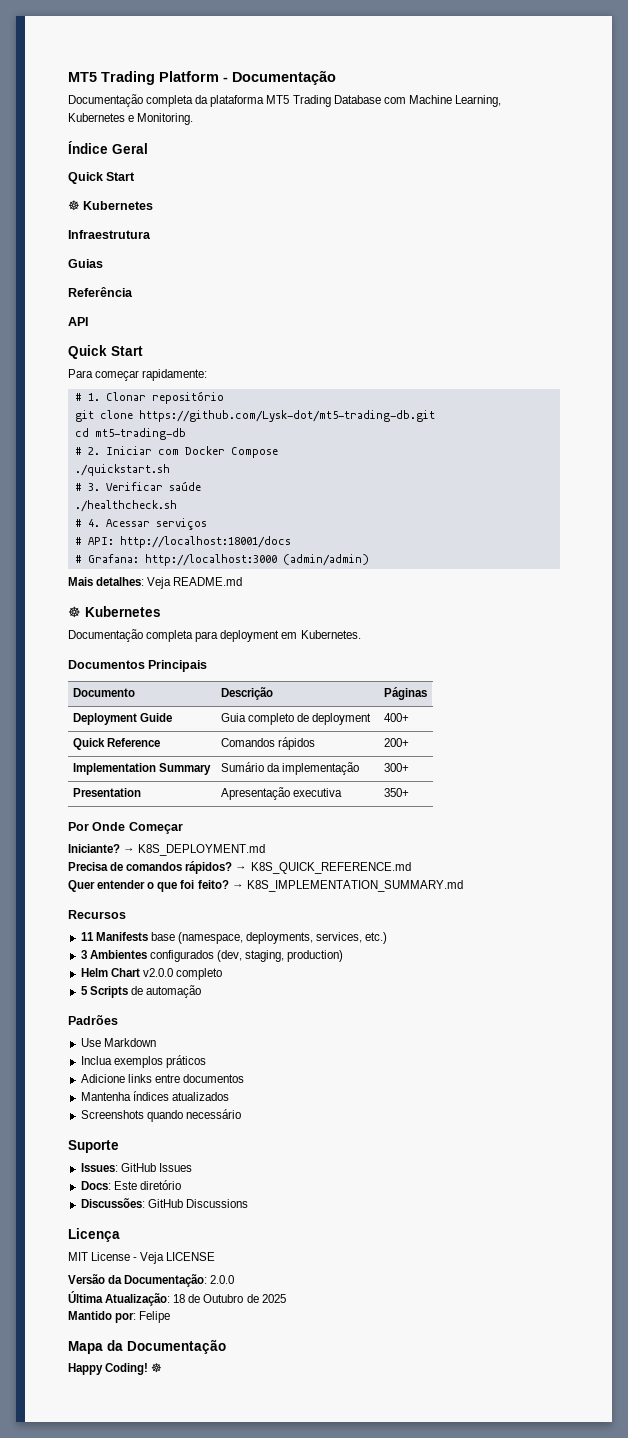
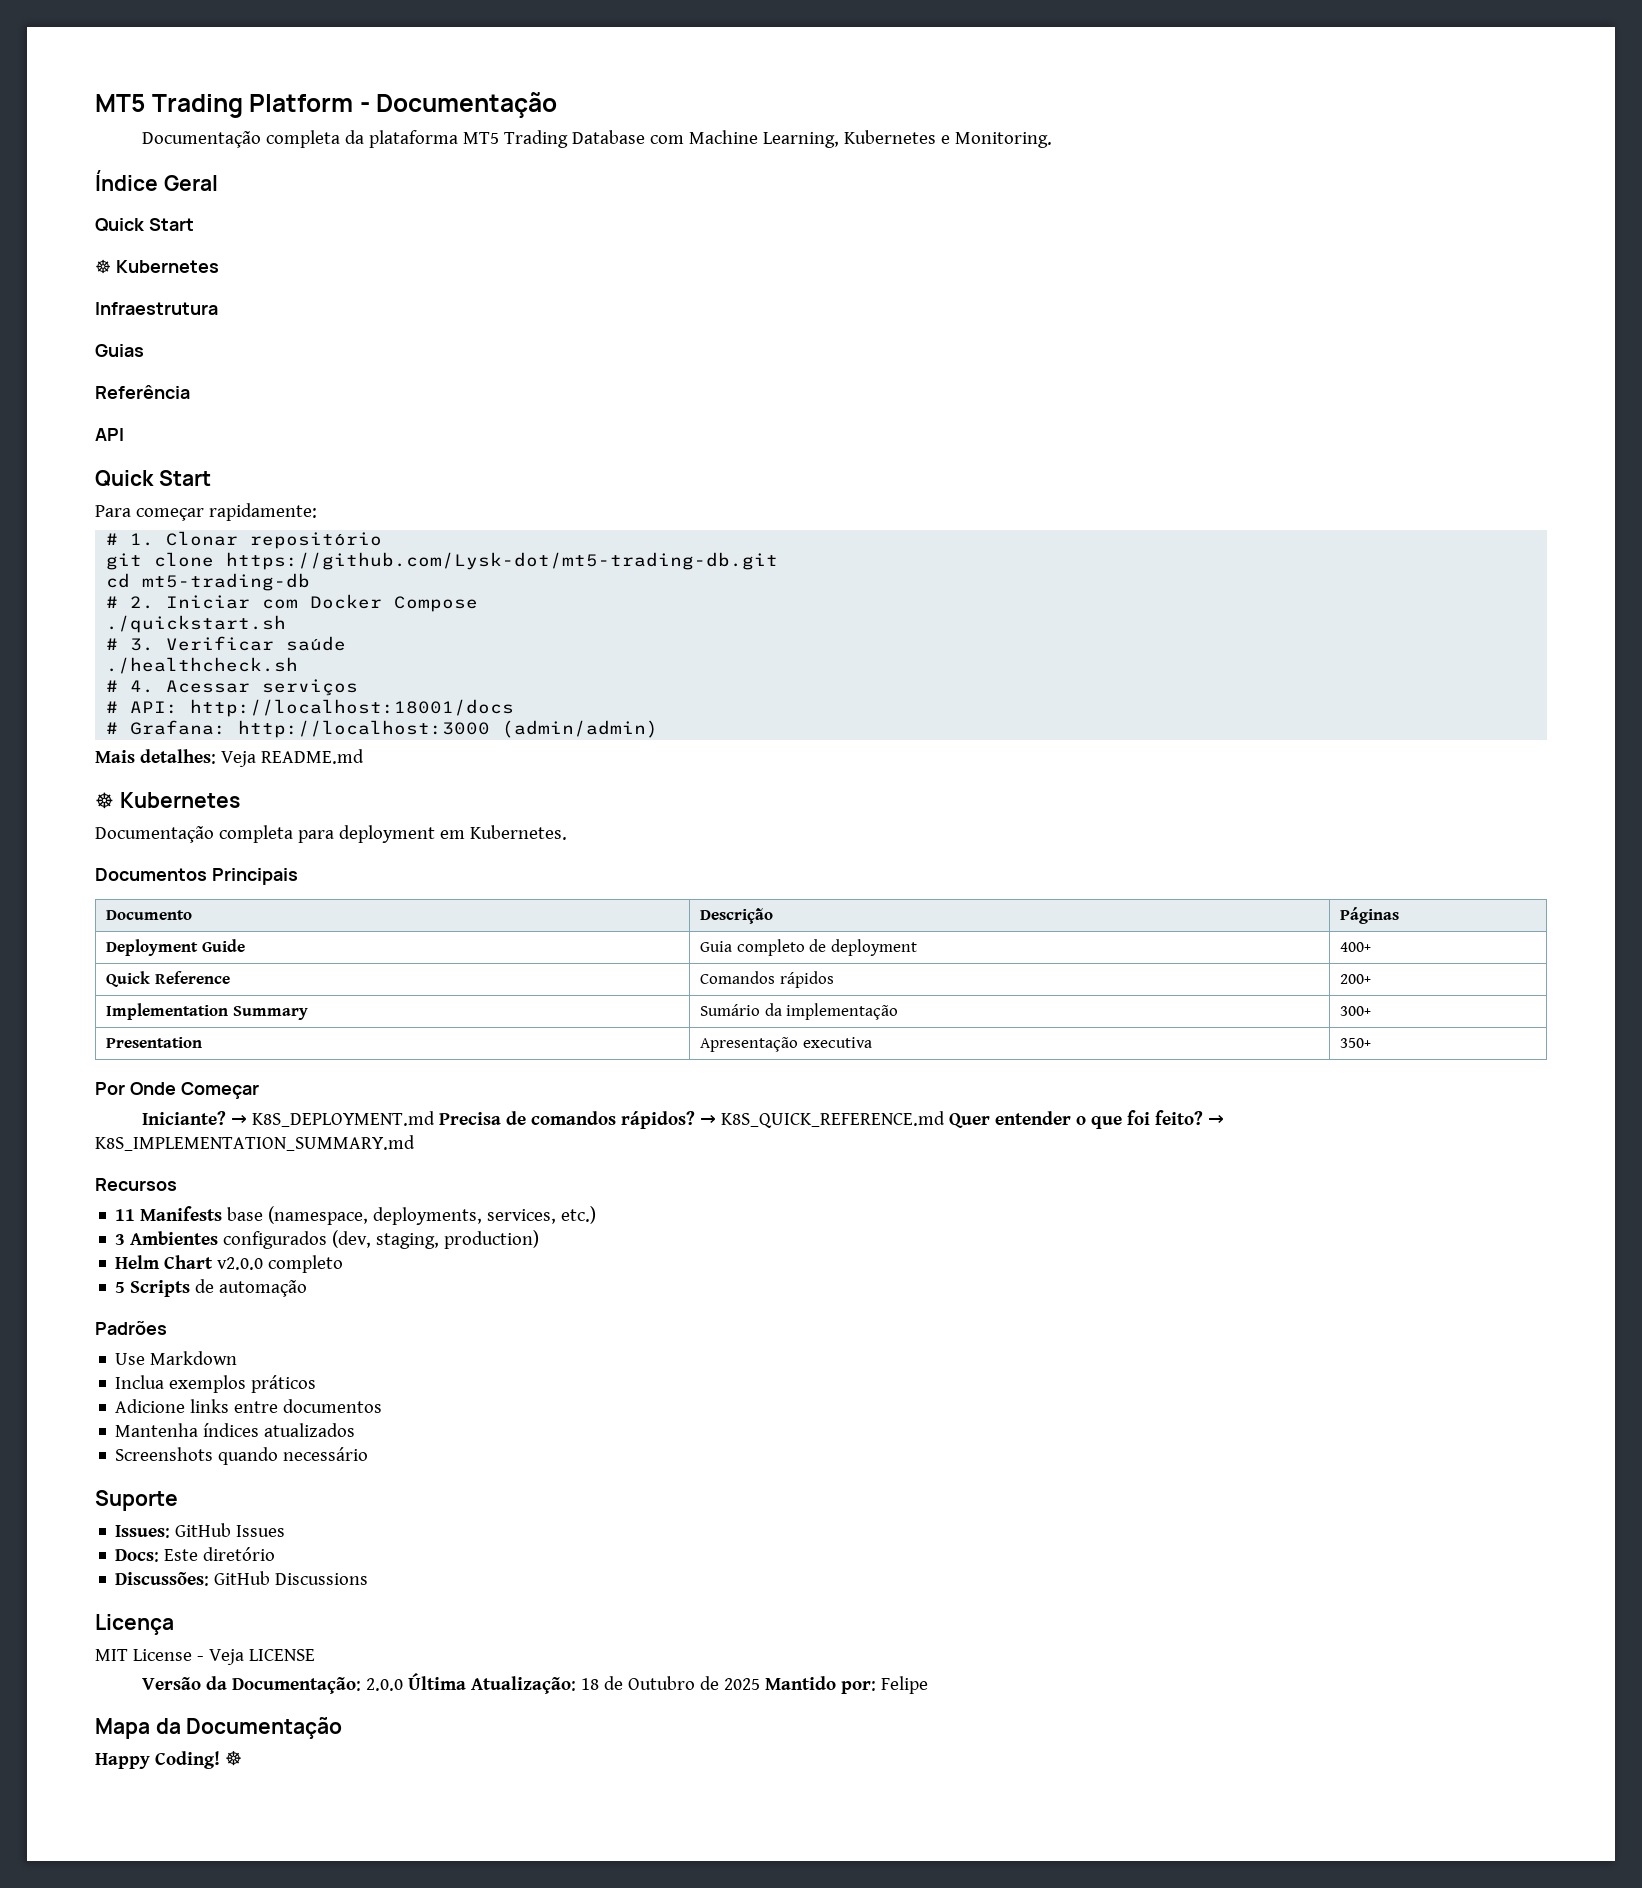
(266, 850) // -> (435, 1119) none
(411, 868) // -> (945, 1119) none
(235, 1279) // -> (403, 1684) none
(286, 1298) // -> (760, 1684) none

